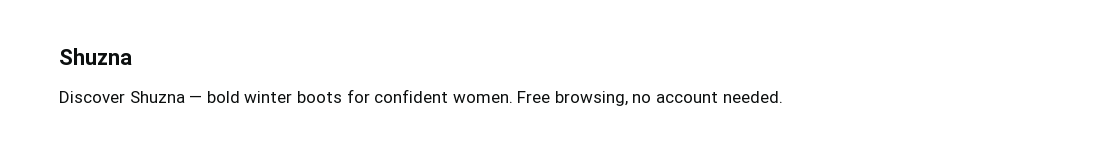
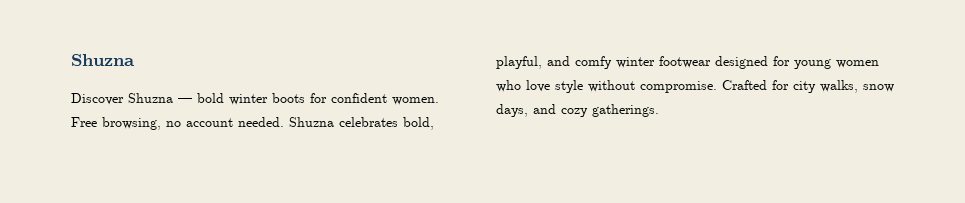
(783, 97) none -> [289,117,434,130] [496,56,879,69] [496,80,894,93] [496,104,659,117] Shuzna celebrates bold, playful, and comfy winter footwear designed for young women who love style without compromise. Crafted for city walks, snow days, and cozy gatherings.

